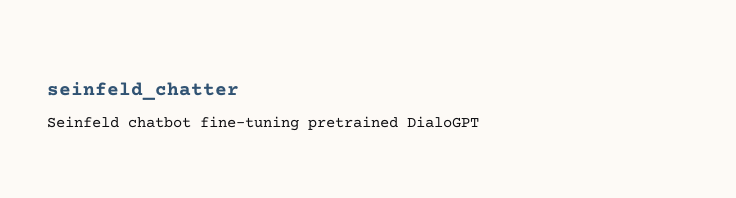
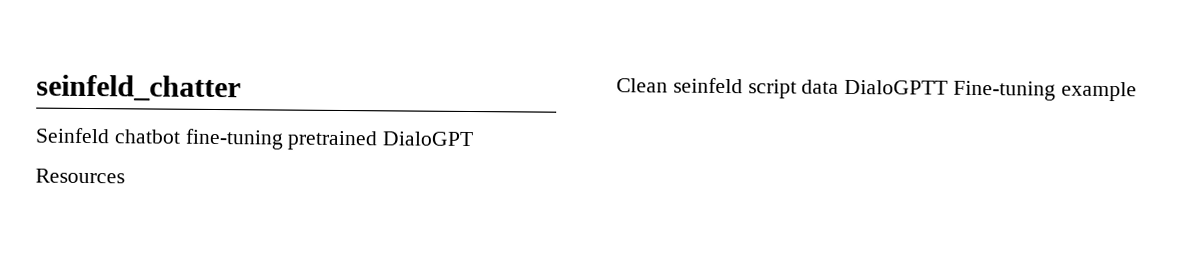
(479, 122) none -> [35,168,125,184] [616,77,1137,102] // Resources // Clean seinfeld script data DialoGPTT Fine-tuning example

